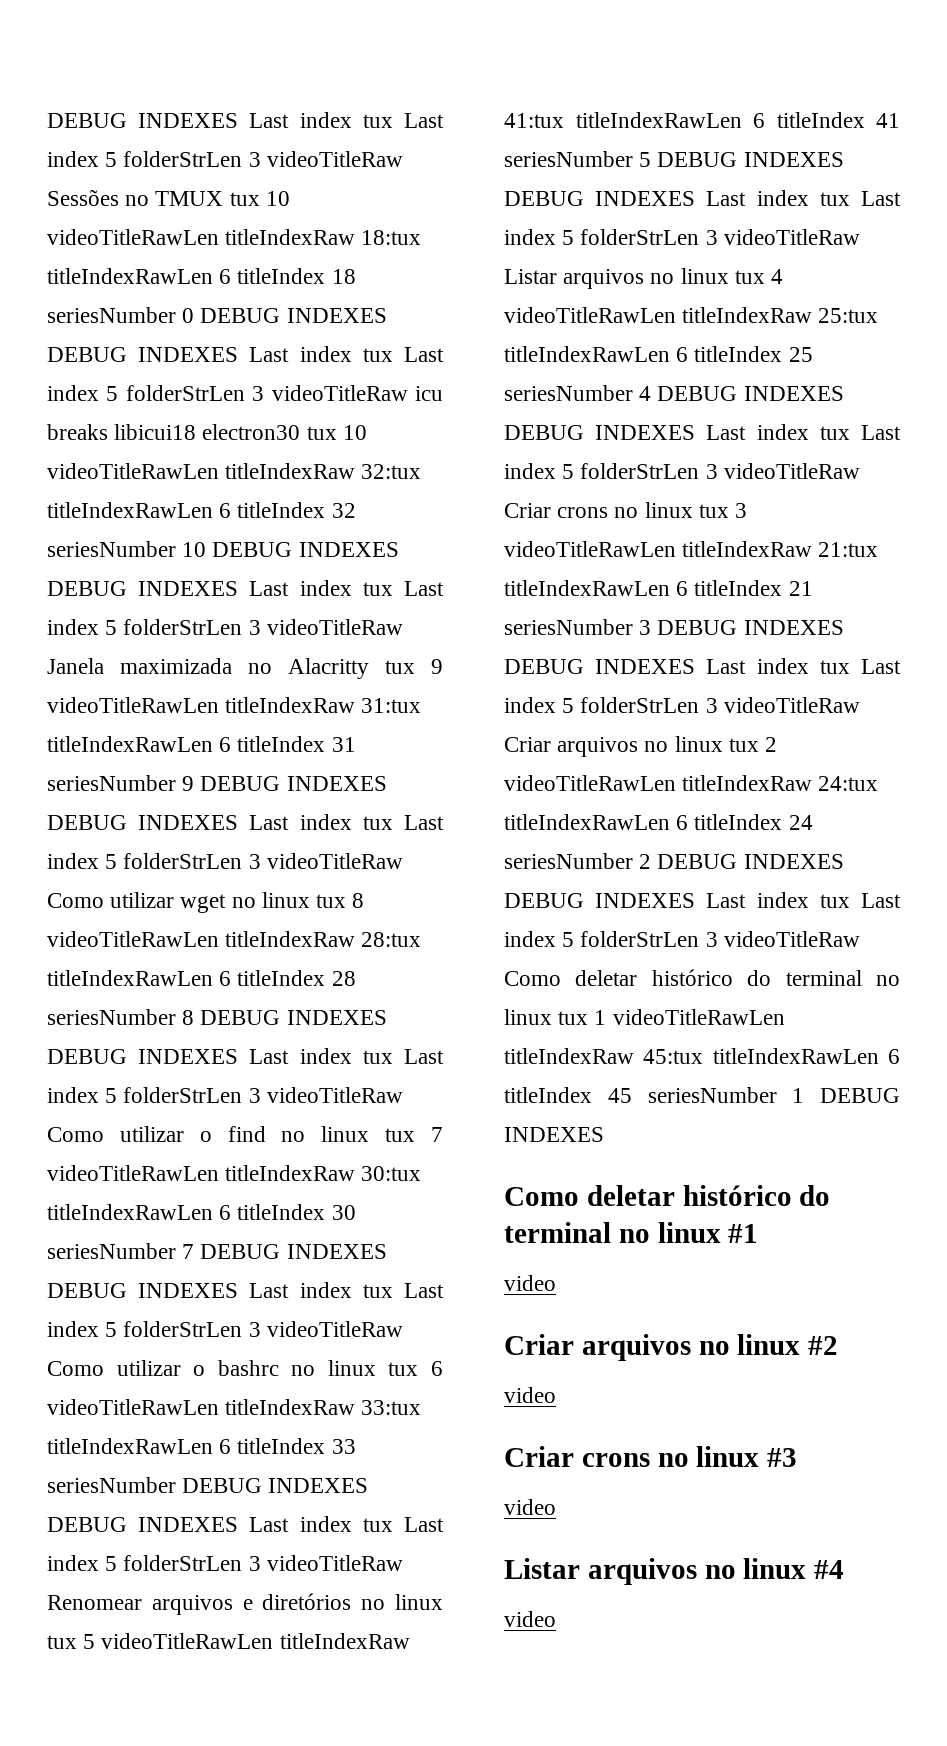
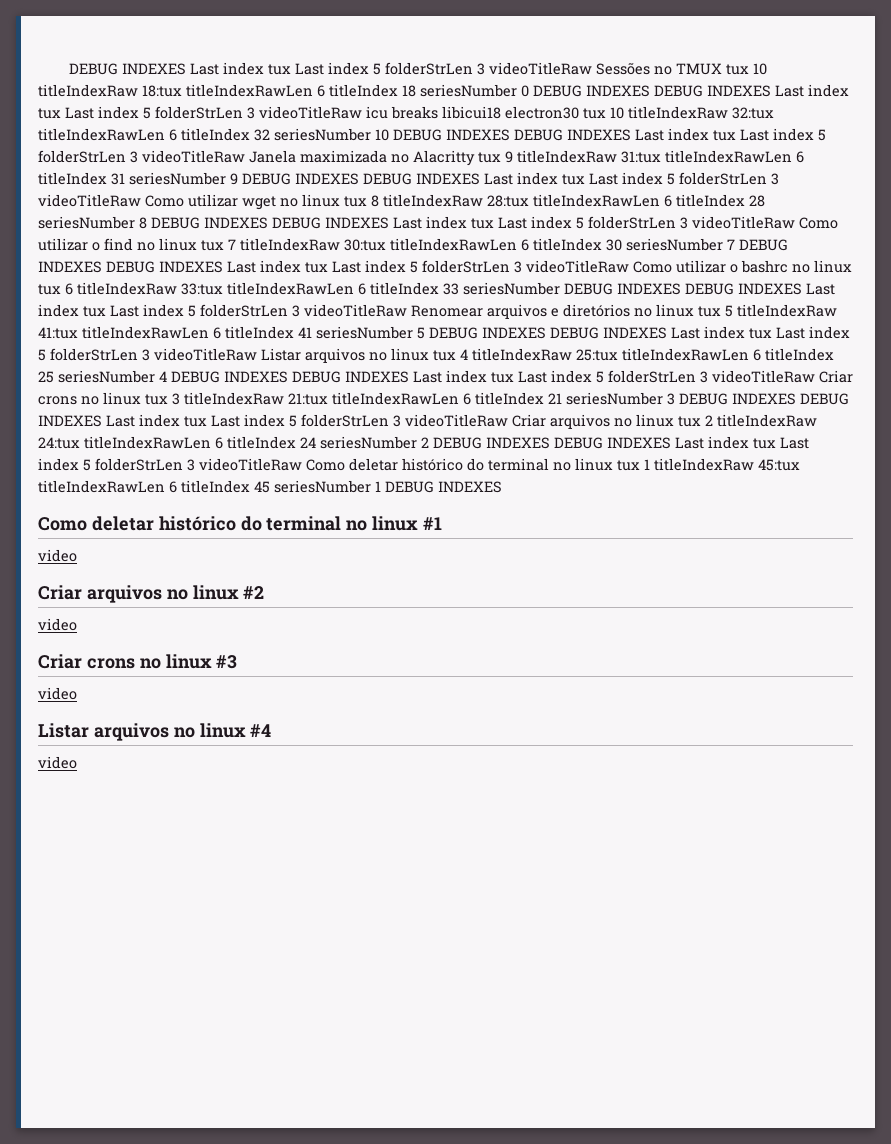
[47,229,219,245] videoTitleRawLen -> (768, 69) none
[47,463,219,479] videoTitleRawLen -> (624, 113) none
[47,697,219,713] videoTitleRawLen -> (513, 157) none
[47,931,219,947] videoTitleRawLen -> (379, 201) none
[47,1165,219,1181] videoTitleRawLen -> (236, 244) none
[47,1399,219,1415] videoTitleRawLen -> (73, 289) none
[101,1633,274,1649] videoTitleRawLen -> (733, 311) none
[504,307,676,323] videoTitleRawLen -> (468, 354) none
[504,541,676,557] videoTitleRawLen -> (180, 399) none
[504,775,676,791] videoTitleRawLen -> (713, 420) none
[612,1009,785,1025] videoTitleRawLen -> (650, 464) none

